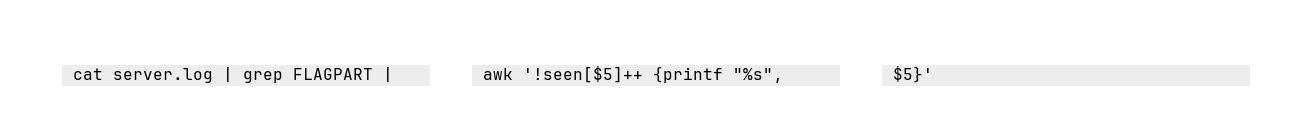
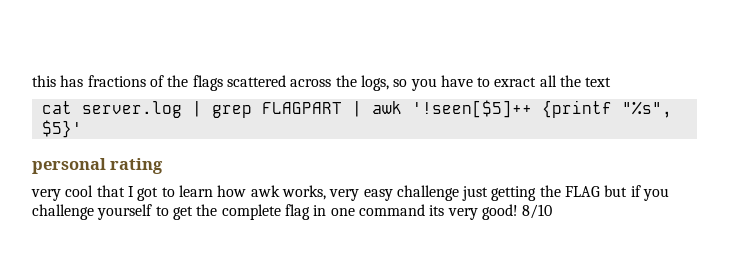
(72, 74) none -> [32,75,612,91] this has fractions of the flags scattered across the logs, so you have to exract all the text //
(933, 74) none -> [32,158,164,174] [31,185,670,201] [32,204,553,220] // personal rating // very cool that I got to learn how awk works, very easy challenge just getting the FLAG but if you challenge yourself to get the complete flag in one command its very good! 8/10

